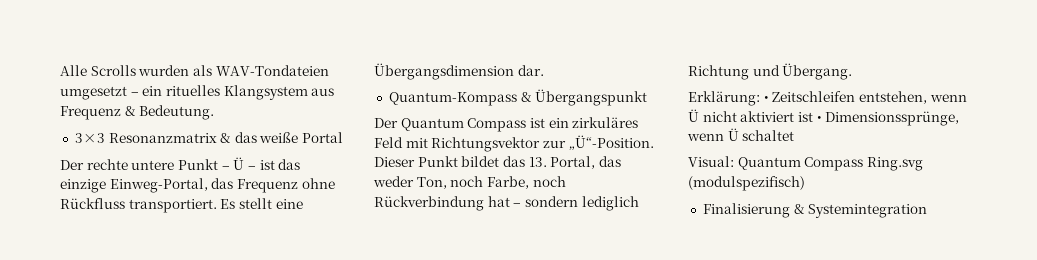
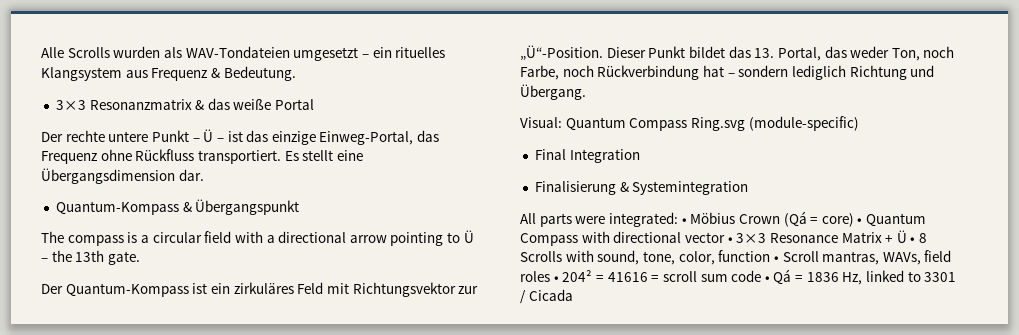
[374,118,527,132] // Der Quantum Compass -> [41,230,474,246] [41,250,140,265] [41,283,189,297] // The compass is a circular field with a directional arrow pointing to Ü – the 13th gate. // Der Quantum-Kompass
[688,91,967,106] [688,109,960,126] [687,128,795,141] // Erklärung: • Zeitschleifen entstehen, wenn Ü nicht aktiviert ist • Dimensionssprünge, wenn Ü schaltet -> (586, 92) none
[688,176,805,191] (modulspezifisch) -> [748,116,859,131] [534,149,640,163] (module-specific) // Final Integration
(928, 211) none -> [520,211,927,227] [520,230,928,246] [520,250,952,265] [520,269,957,285] [520,289,573,304] // All parts were integrated: • Möbius Crown (Qá = core) • Quantum Compass with directional vector • 3×3 Resonance Matrix + Ü • 8 Scrolls with sound, tone, color, function • Scroll mantras, WAVs, field roles • 204² = 41616 = scroll sum code • Qá = 1836 Hz, linked to 3301 / Cicada

